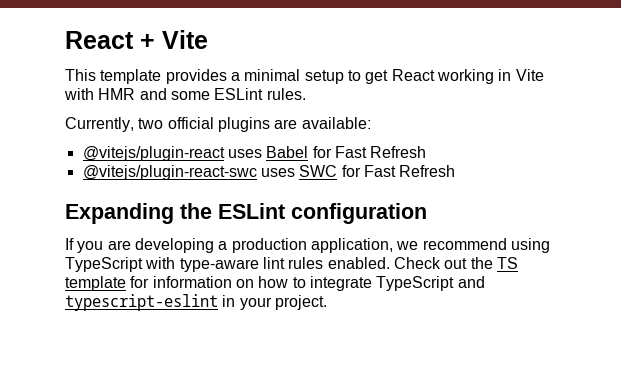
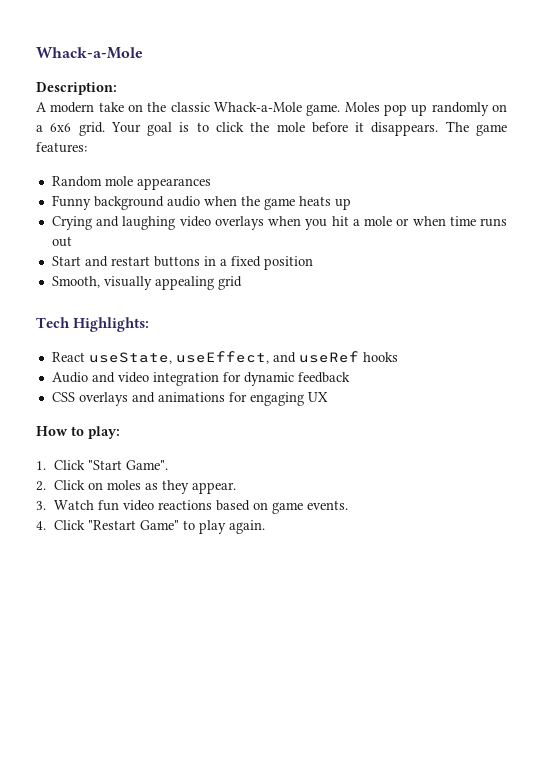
[65,30,208,49] [65,69,544,84] [64,88,306,100] [65,117,371,132] [82,146,427,161] [82,165,456,180] [65,203,427,224] [65,238,550,253] [65,257,518,272] [65,276,485,291] [65,294,327,311] React + Vite // This template provides a minimal setup to get React working in Vite with HMR and some ESLint rules. // Currently, two official plugins are available: // @vitejs/plugin-react uses Babel for Fast Refresh // @vitejs/plugin-react-swc uses SWC for Fast Refresh // Expanding the ESLint configuration // If you are developing a production application, we recommend using TypeScript with type-aware lint rules enabled. Check out the TS template for information on how to integrate TypeScript and typescript-eslint in your project. -> [36,47,143,59] [36,82,117,95] [36,102,507,116] [36,121,507,136] [36,142,87,153] [51,176,211,190] [51,195,351,210] [51,216,507,230] [51,236,72,247] [51,256,313,270] [51,276,242,290] [36,317,150,332] [51,351,398,364] [51,372,350,386] [51,392,328,406] [36,426,120,439] [36,460,168,470] [36,480,236,494] [36,500,348,514] [36,520,265,534] Whack-a-Mole // Description: // A modern take on the classic Whack-a-Mole game. Moles pop up randomly on a 6x6 grid. Your goal is to click the mole before it disappears. The game features: // Random mole appearances // Funny background audio when the game heats up // Crying and laughing video overlays when you hit a mole or when time runs out // Start and restart buttons in a fixed position // Smooth, visually appealing grid // Tech Highlights: // React useState, useEffect, and useRef hooks // Audio and video integration for dynamic feedback // CSS overlays and animations for engaging UX // How to play: // 1. Click "Start Game". // 2. Click on moles as they appear. // 3. Watch fun video reactions based on game events. // 4. Click "Restart Game" to play again.

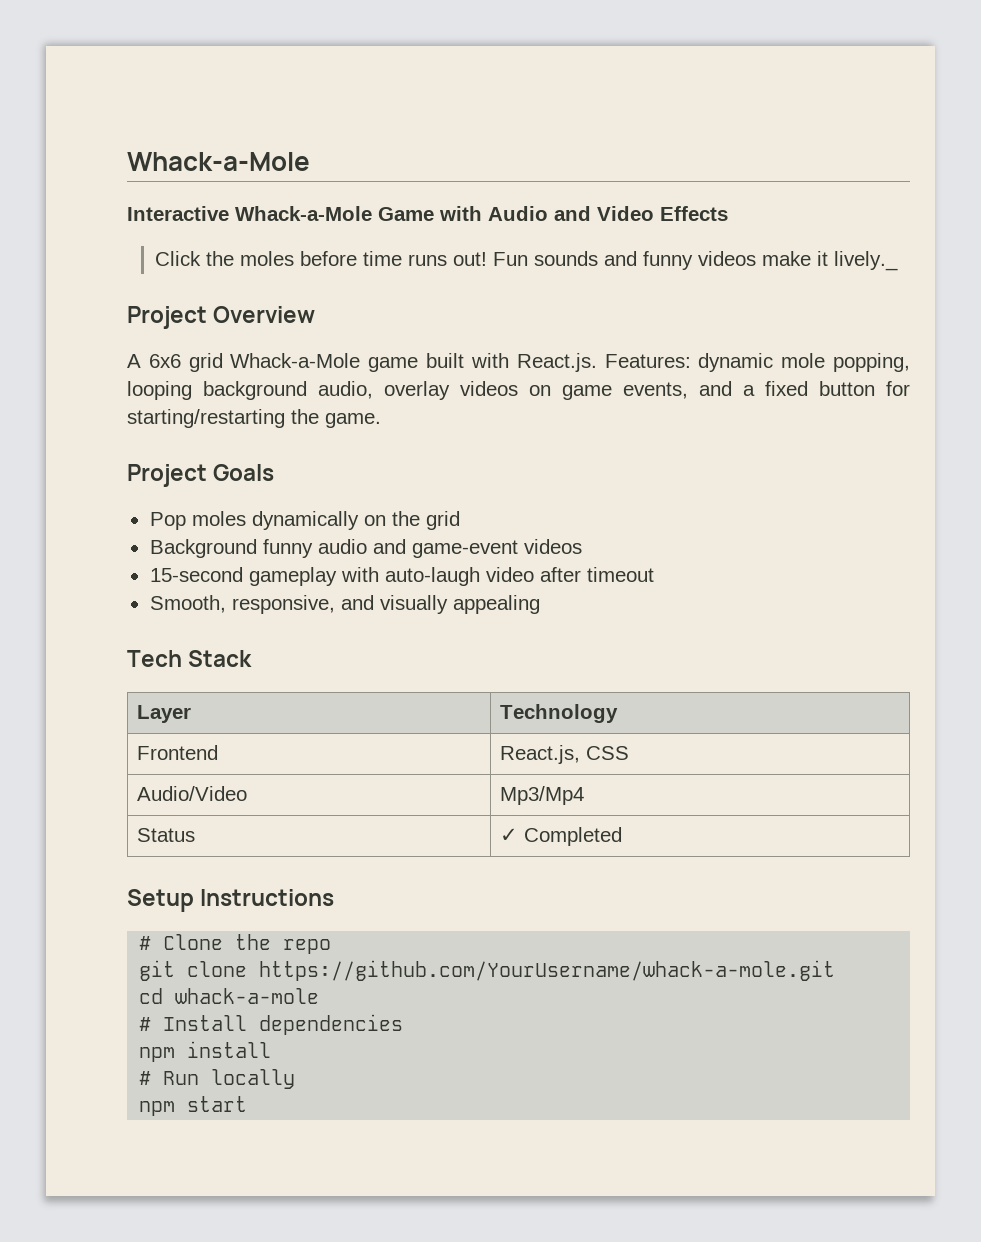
[36,82,117,95] [36,102,507,116] [36,121,507,136] [36,142,87,153] [51,176,211,190] [51,195,351,210] [51,216,507,230] [51,236,72,247] [51,256,313,270] Description: // A modern take on the classic Whack-a-Mole game. Moles pop up randomly on a 6x6 grid. Your goal is to click the mole before it disappears. The game features: // Random mole appearances // Funny background audio when the game heats up // Crying and laughing video overlays when you hit a mole or when time runs out // Start and restart buttons in a fixed position -> [127,206,728,221] [154,251,898,271] [127,306,316,329] [127,353,911,372] [127,381,910,400] [127,409,381,428] [127,464,275,487] [149,511,460,530] [149,539,582,558] [149,567,654,586] Interactive Whack-a-Mole Game with Audio and Video Effects // Click the moles before time runs out! Fun sounds and funny videos make it lively._ // Project Overview // A 6x6 grid Whack-a-Mole game built with React.js. Features: dynamic mole popping, looping background audio, overlay videos on game events, and a fixed button for starting/restarting the game. // Project Goals // Pop moles dynamically on the grid // Background funny audio and game-event videos // 15-second gameplay with auto-laugh video after timeout
(100, 282) none -> [231,595,374,614] responsive, and
[217,276,242,290] grid -> (540, 604) none
[73,317,150,332] [51,351,398,364] [51,372,350,386] [51,392,328,406] [36,426,120,439] [36,460,168,470] [36,480,236,494] [36,500,348,514] [36,520,265,534] Highlights: // React useState, useEffect, and useRef hooks // Audio and video integration for dynamic feedback // CSS overlays and animations for engaging UX // How to play: // 1. Click "Start Game". // 2. Click on moles as they appear. // 3. Watch fun video reactions based on game events. // 4. Click "Restart Game" to play again. -> [188,650,253,667] [137,705,192,723] [500,704,619,723] [137,745,219,760] [500,745,630,764] [137,786,248,801] [500,786,585,805] [137,828,196,842] [500,827,623,846] [127,889,335,912] [139,934,332,954] [139,960,836,981] [139,988,320,1004] [139,1014,404,1035] [139,1041,272,1062] [139,1069,296,1089] [139,1096,248,1116] Stack // Layer | Technology // Frontend | React.js, CSS // Audio/Video | Mp3/Mp4 // Status | ✓ Completed // Setup Instructions // # Clone the repo // git clone https://github.com/YourUsername/whack-a-mole.git // cd whack-a-mole // # Install dependencies // npm install // # Run locally // npm start

